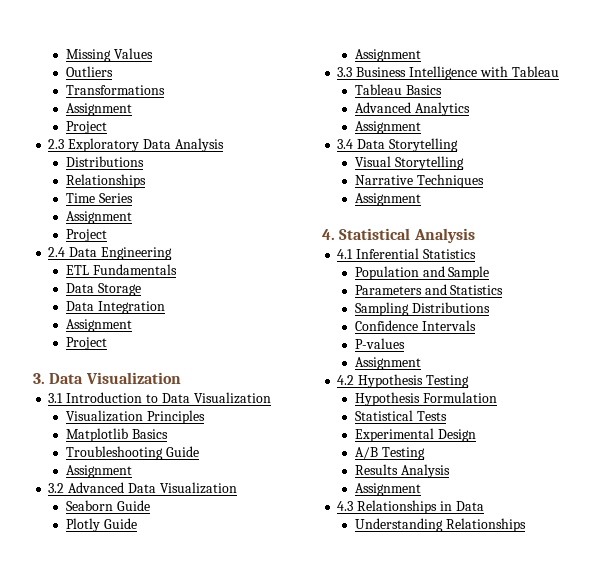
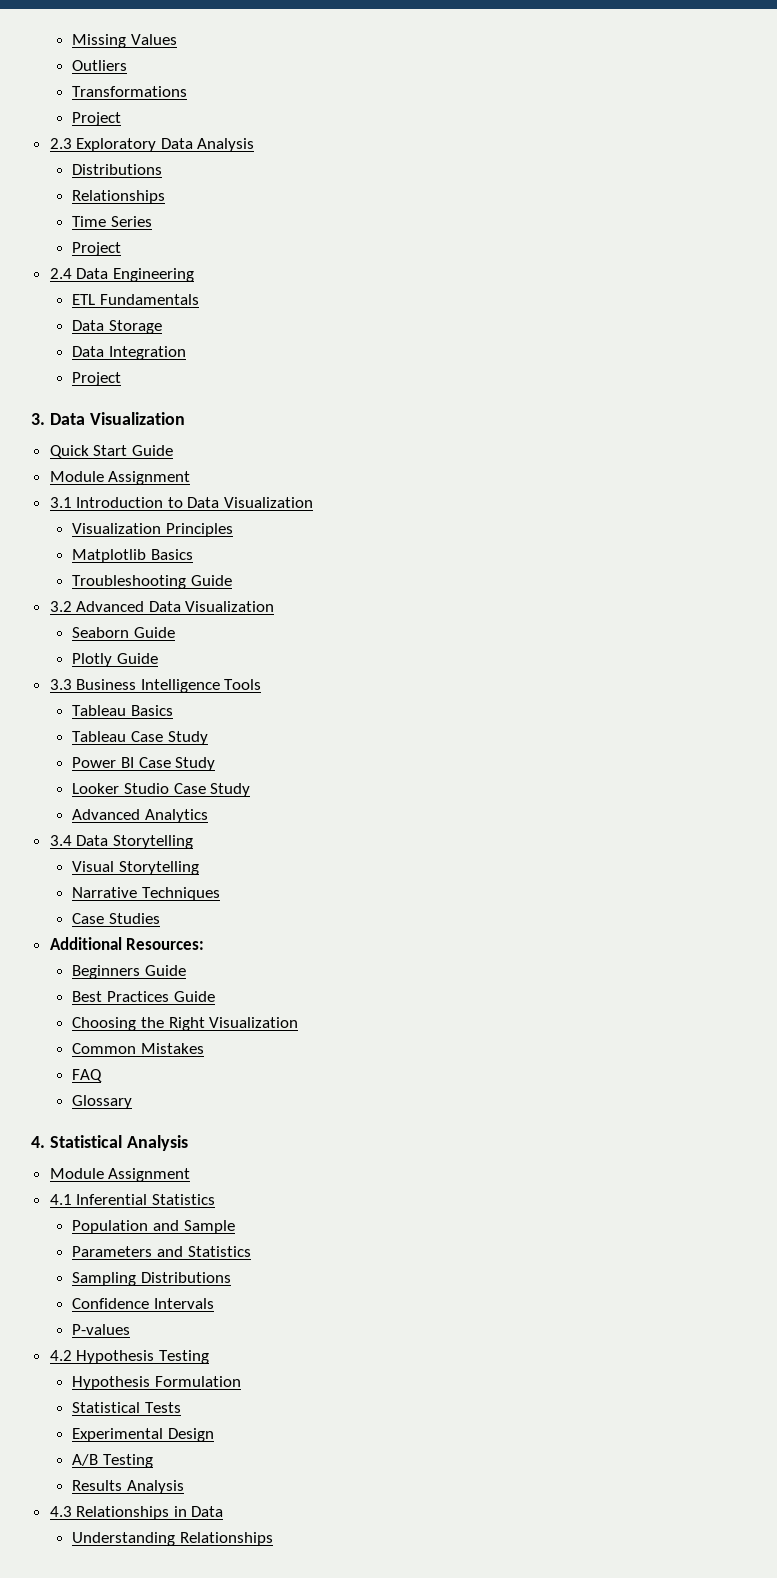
[65,103,132,116] // Assignment -> (188, 91) none
[65,211,132,224] // Assignment -> (153, 221) none
[65,319,132,332] // Assignment -> (187, 353) none
(181, 378) none -> [49,445,173,458] [49,471,191,485] // Quick Start Guide // Module Assignment
[65,465,132,478] // Assignment -> (233, 580) none
[354,49,421,62] // Assignment -> (159, 658) none
[479,66,559,77] with Tableau -> [224,679,262,690] Tools
(442, 90) none -> [72,731,208,745] [72,757,216,771] [72,783,251,797] // Tableau Case Study // Power BI Case Study // Looker Studio Case Study
[354,121,421,134] // Assignment -> (209, 816) none
[354,193,421,206] Assignment -> [72,913,161,924] [49,937,205,950] [72,965,187,979] [72,991,215,1002] [72,1017,299,1031] [72,1043,205,1054] [72,1069,103,1082] [72,1095,133,1109] Case Studies // Additional Resources: // Beginners Guide // Best Practices Guide // Choosing the Right Visualization // Common Mistakes // FAQ // Glossary
(475, 235) none -> [49,1168,191,1182] // Module Assignment
[354,357,421,370] // Assignment -> (131, 1329) none
[354,483,421,496] // Assignment -> (185, 1487) none

